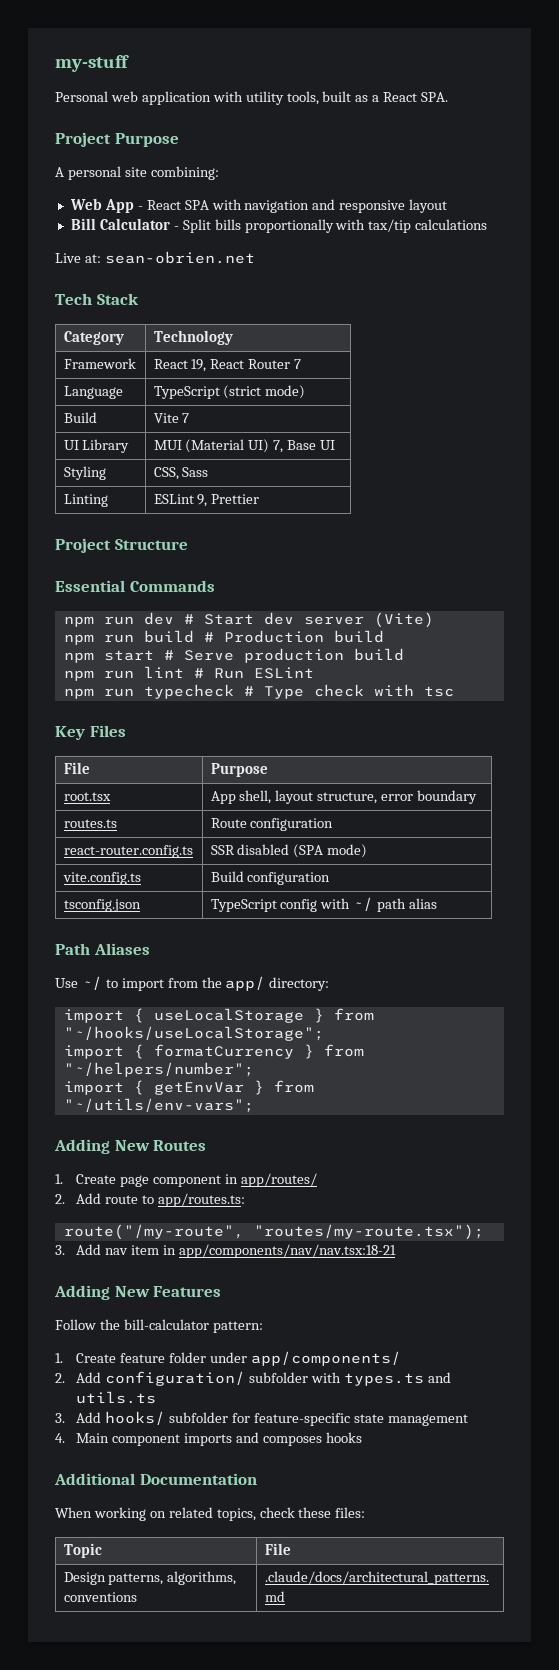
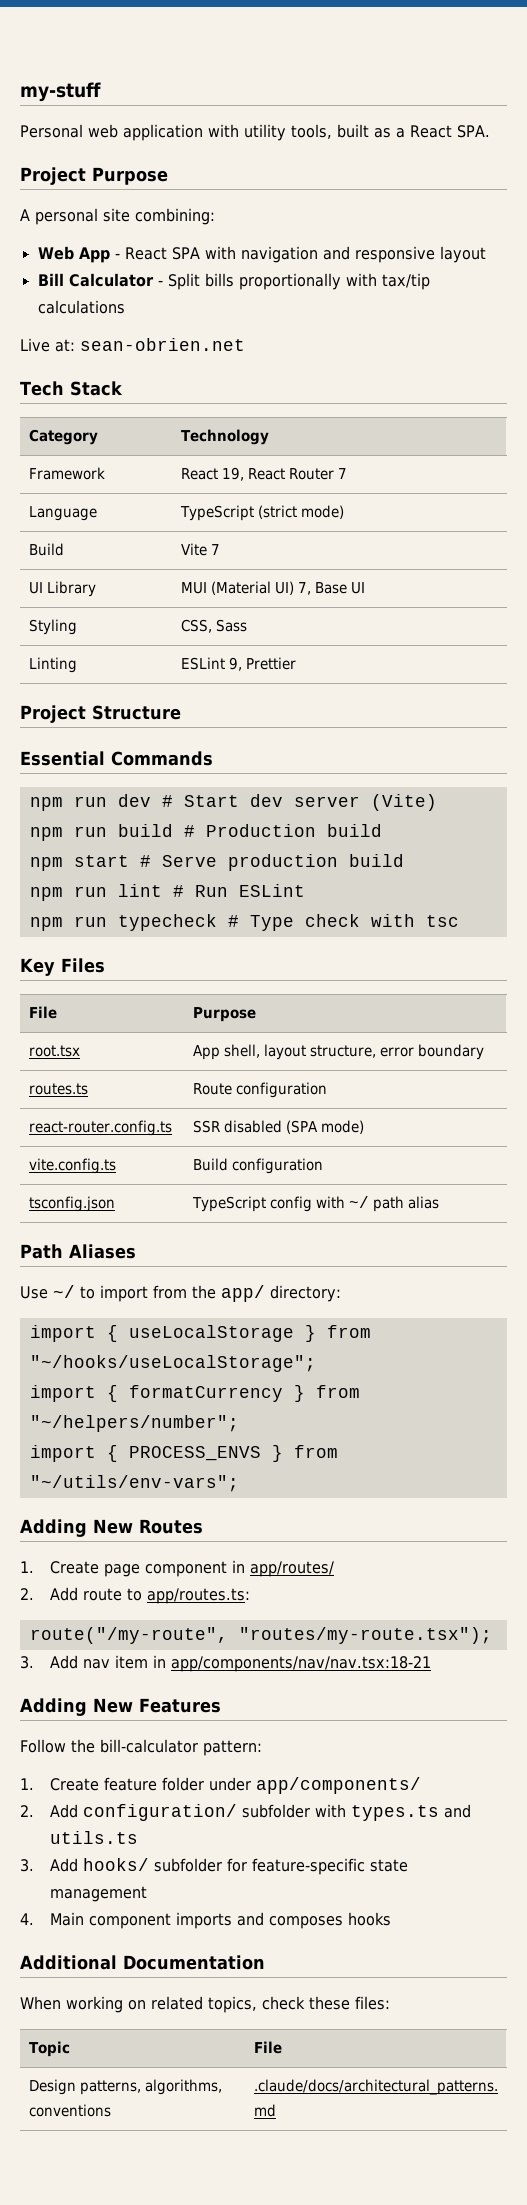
[153,1082,244,1095] getEnvVar -> [128,1446,261,1461] PROCESS_ENVS

